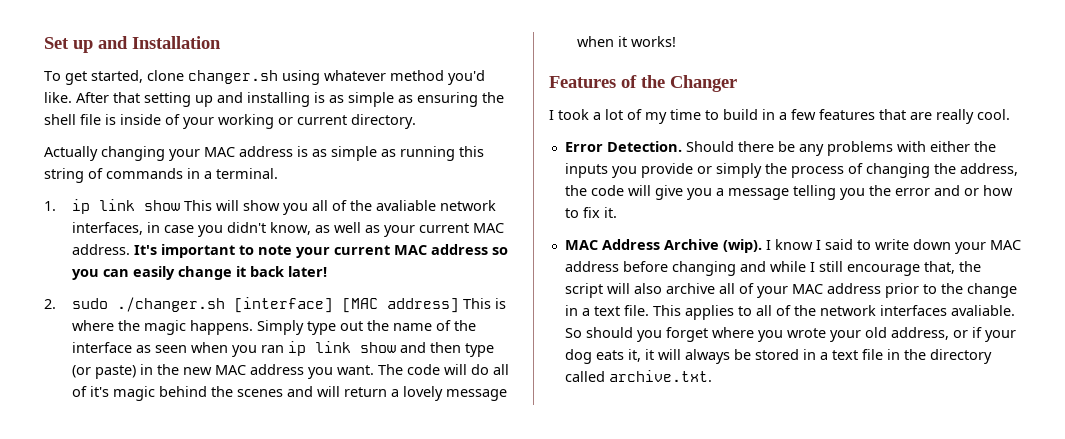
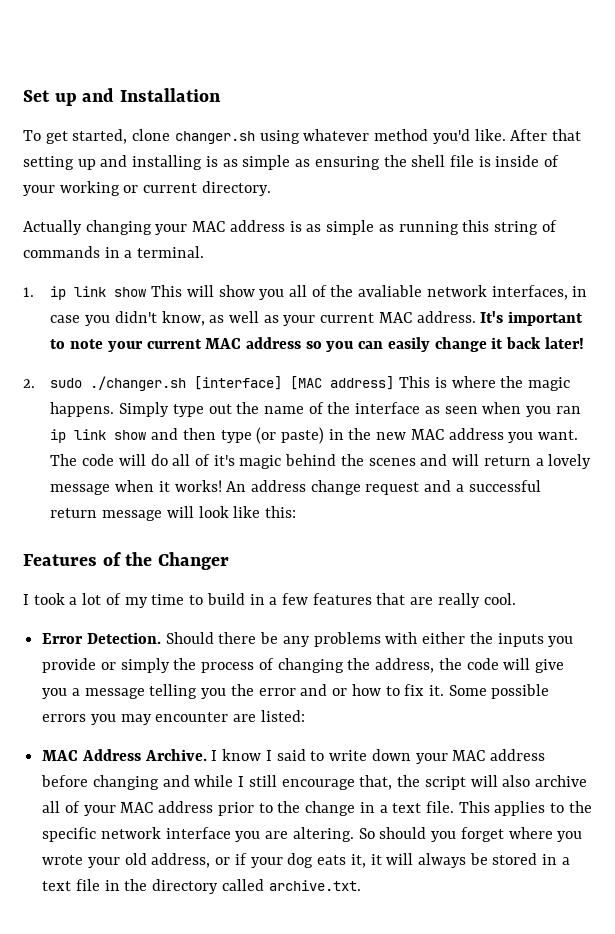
(677, 41) none -> [226,480,541,495] [50,506,297,521] An address change request and a successful return message will look like this:
(617, 212) none -> [448,684,550,699] [42,710,305,725] Some possible errors you may encounter are listed:
[663,239,762,253] Archive (wip). -> [144,749,207,761] Archive.
[755,305,1015,316] all of the network interfaces avaliable. -> [568,801,592,813] [42,827,354,842] the specific network interface you are altering.

